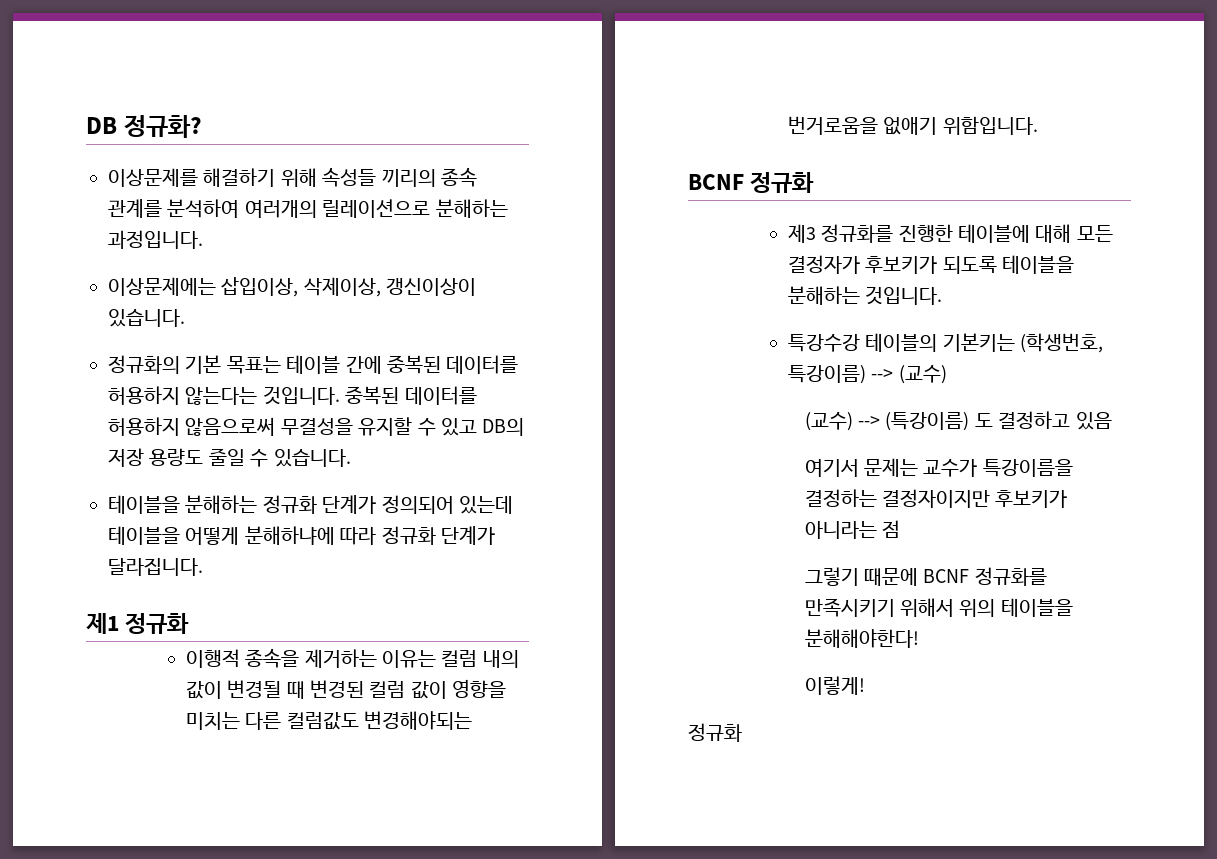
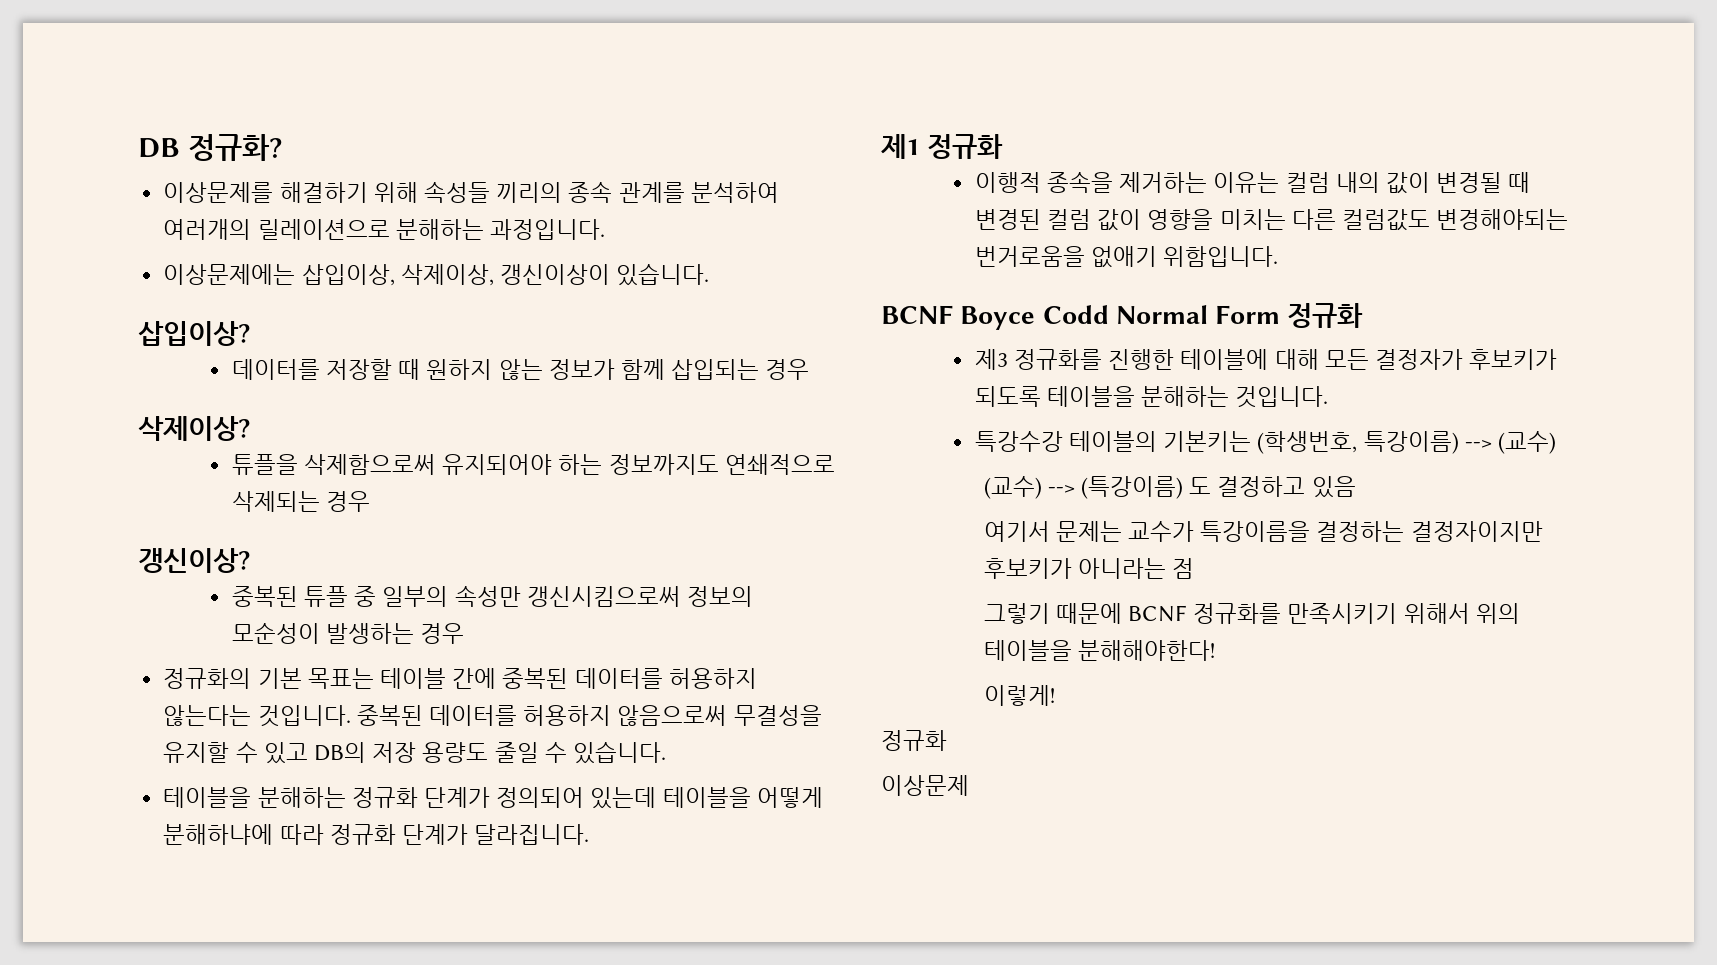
(185, 318) none -> [138,321,251,346] [231,359,810,380] [138,416,251,441] [231,454,835,475] [231,491,370,512] [138,548,251,573] [231,585,753,607] [231,622,465,644] // 삽입이상? // 데이터를 저장할 때 원하지 않는 정보가 함께 삽입되는 경우 // 삭제이상? // 튜플을 삭제함으로써 유지되어야 하는 정보까지도 연쇄적으로 삭제되는 경우 // 갱신이상? // 중복된 튜플 중 일부의 속성만 갱신시킴으로써 정보의 모순성이 발생하는 경우
(744, 182) none -> [960,305,1281,330] Boyce Codd Normal Form
(742, 732) none -> [881,775,969,796] // 이상문제

